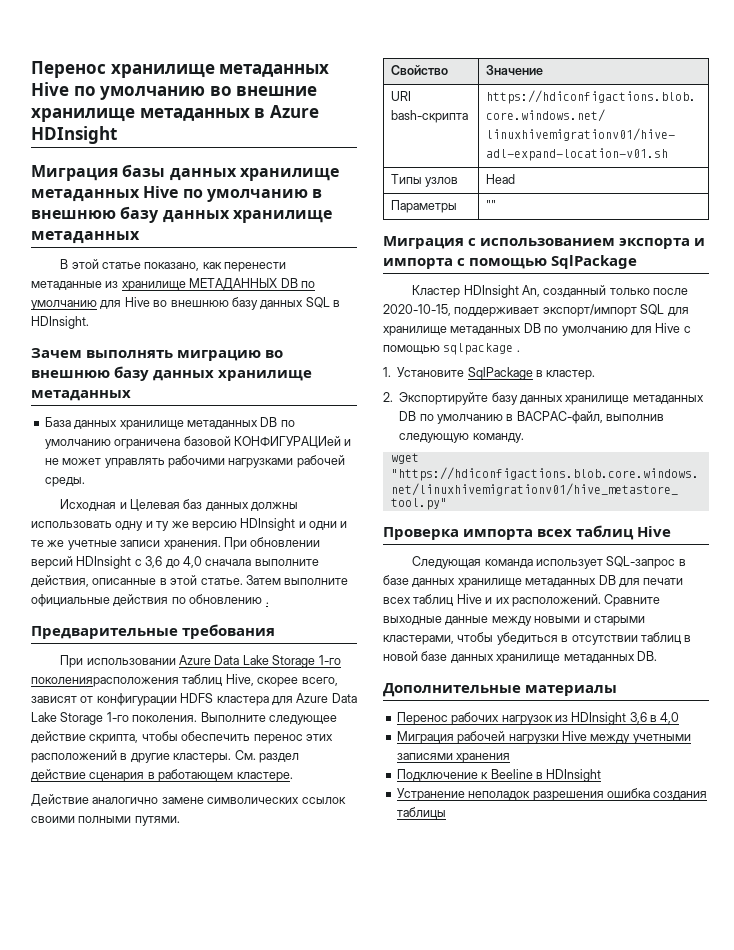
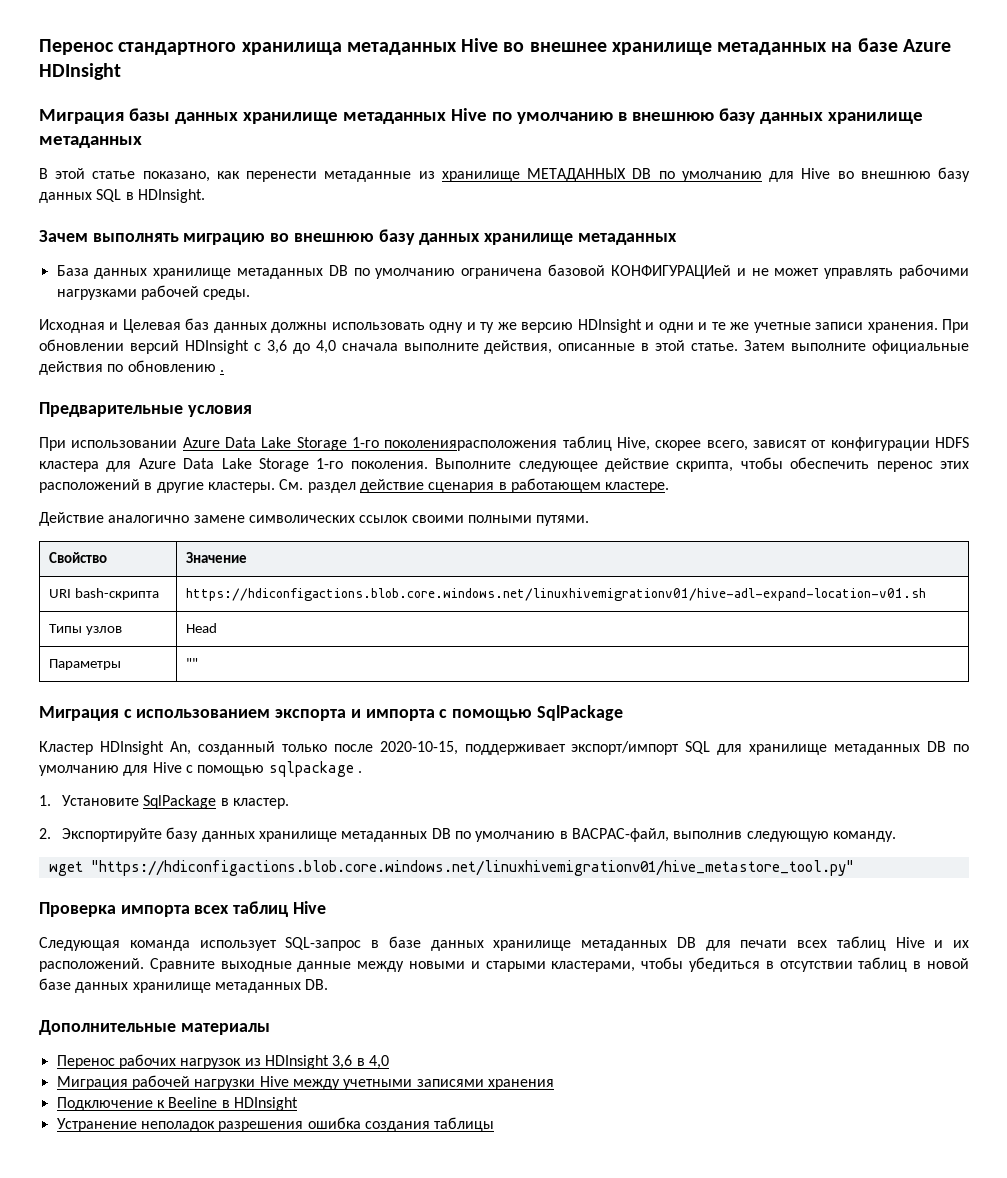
[31,61,330,78] [31,82,318,100] [31,108,266,122] Перенос хранилище метаданных Hive по умолчанию во внешние хранилище метаданных в -> [39,38,898,55] Перенос стандартного хранилища метаданных Hive во внешнее хранилище метаданных на базе
[182,624,276,639] требования -> [187,405,252,417] условия

